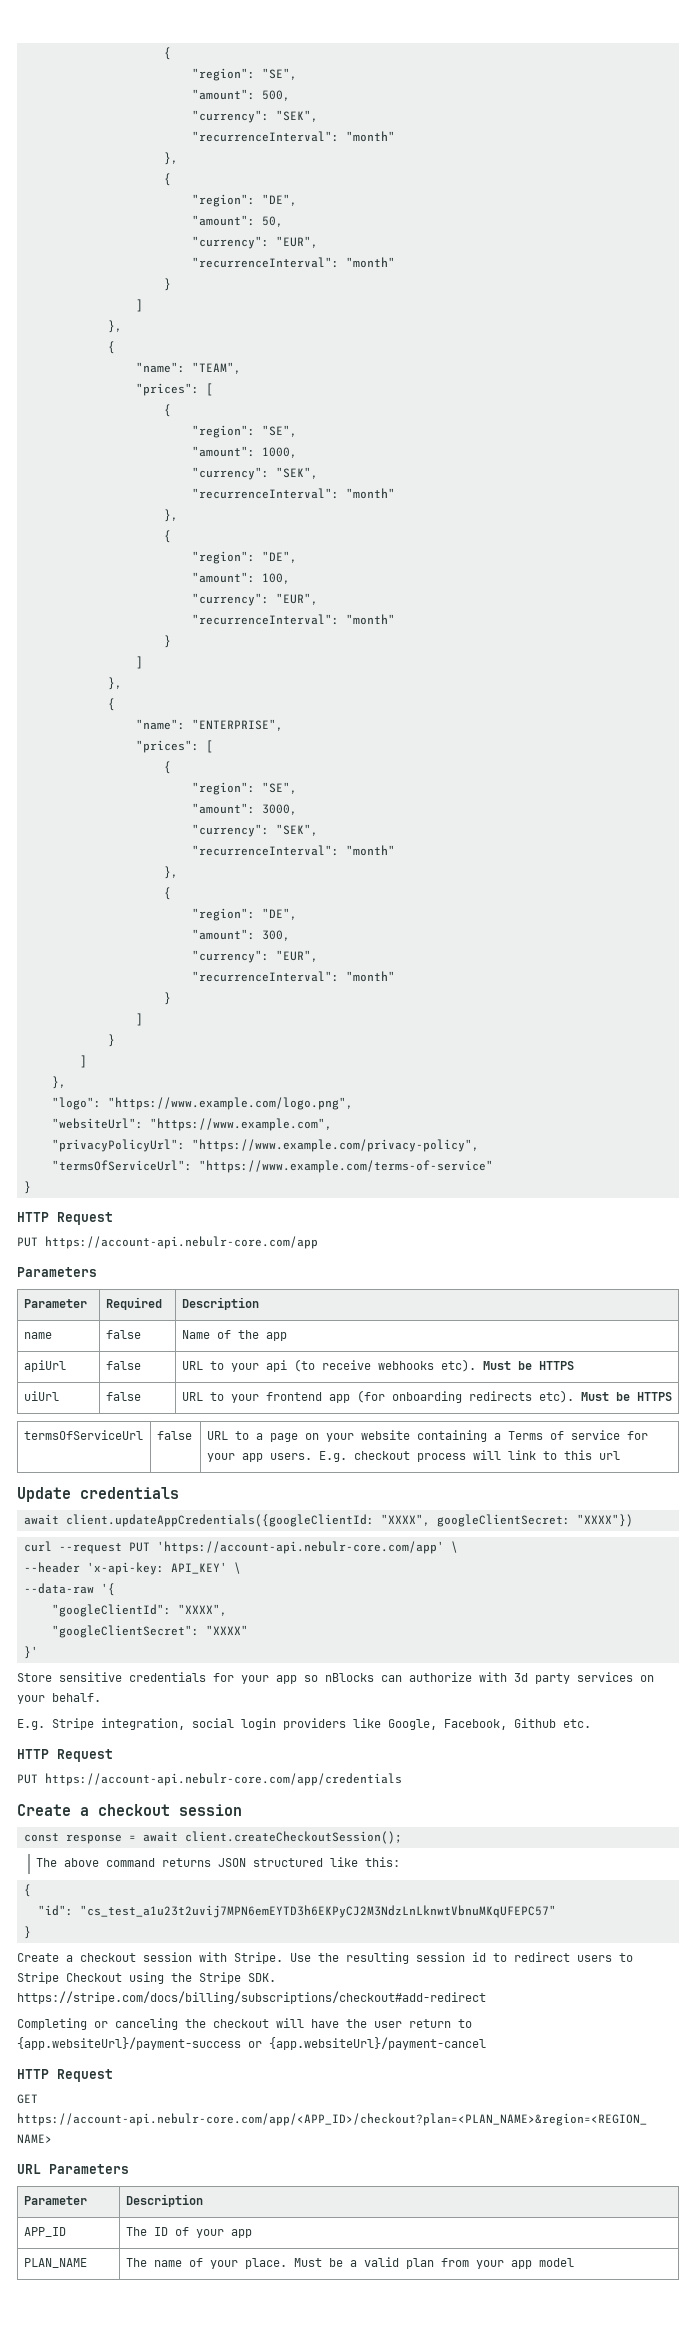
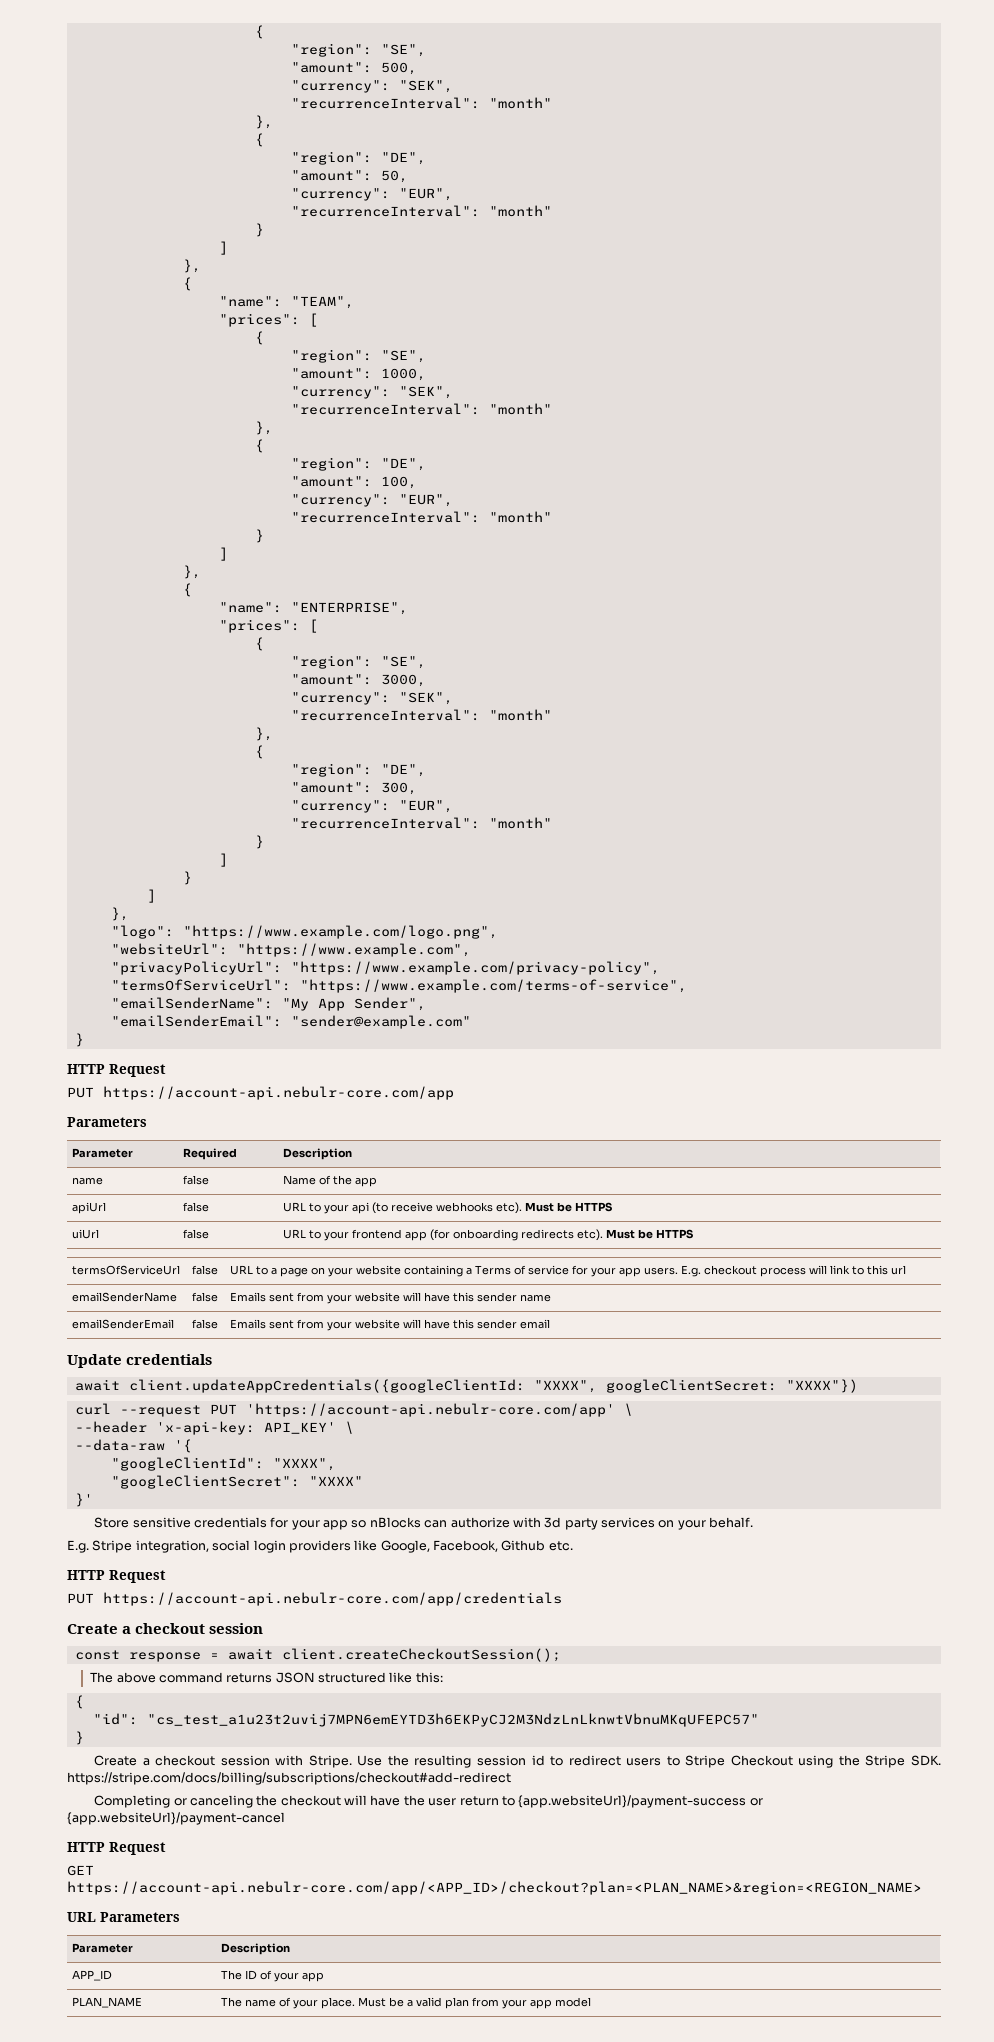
[198,1160,493,1173] "https://www.example.com/terms-of-service" -> [299,979,687,993] [110,997,426,1011] [110,1015,471,1029] "https://www.example.com/terms-of-service", // "emailSenderName": "My App Sender", // "emailSenderEmail": "sender@example.com"
(620, 1455) none -> [72,1292,178,1302] [192,1292,219,1302] [230,1292,552,1304] [72,1319,175,1329] [192,1319,219,1329] [230,1319,551,1331] // emailSenderName | false | Emails sent from your website will have this sender name // emailSenderEmail | false | Emails sent from your website will have this sender email

